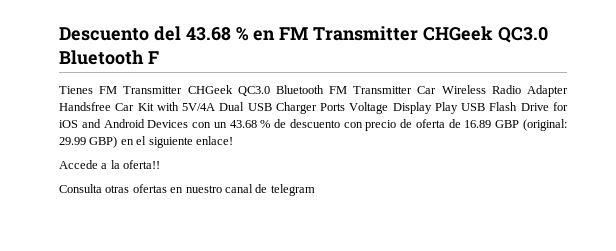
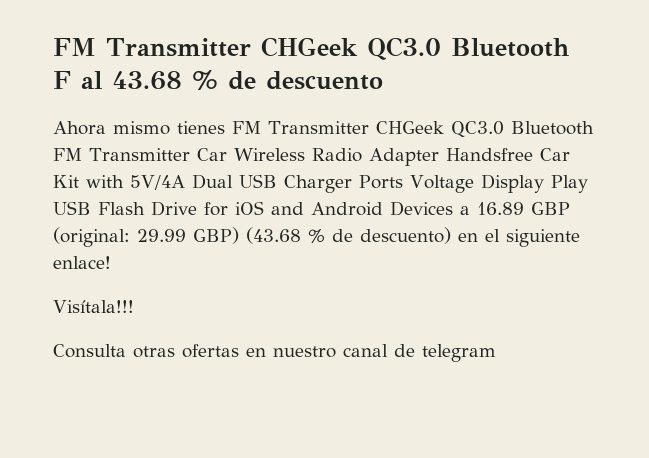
[59,26,276,41] Descuento del 43.68 % en -> (53, 47) none
[59,86,93,94] // Tienes -> [81,70,383,90] [53,121,225,135] al 43.68 % de descuento // Ahora mismo tienes
[192,119,461,131] con un 43.68 % de descuento con precio de oferta de -> [460,206,470,215] a
(118, 142) none -> [246,227,451,244] (43.68 % de descuento)
[59,160,161,169] Accede a la oferta!! -> [53,300,134,313] Visítala!!!

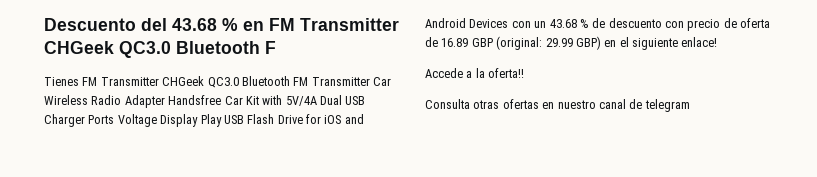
(53, 47) none -> [44,18,264,31] Descuento del 43.68 % en
[81,70,383,90] [53,121,225,135] al 43.68 % de descuento // Ahora mismo tienes -> [44,77,79,86] // Tienes
[460,206,470,215] a -> [511,18,771,31] [425,37,438,47] con un 43.68 % de descuento con precio de oferta de
[246,227,451,244] (43.68 % de descuento) -> (601, 43) none
[53,300,134,313] Visítala!!! -> [425,68,525,78] Accede a la oferta!!

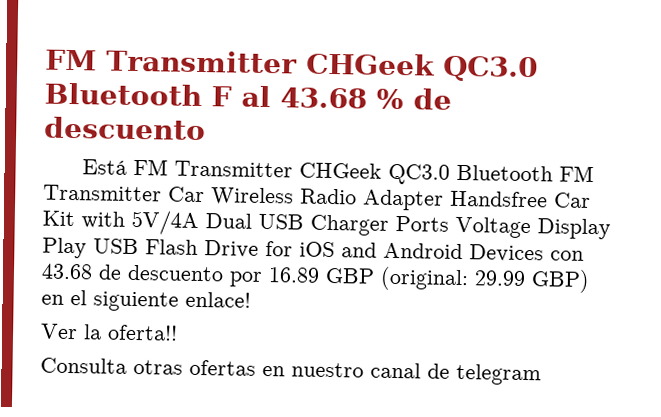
[44,18,264,31] Descuento del 43.68 % en -> (45, 60) none
[44,77,79,86] // Tienes -> [241,85,452,110] [44,116,206,141] [82,159,128,175] al 43.68 % de descuento // Está
[534,18,771,31] [425,37,438,47] un 43.68 % de descuento con precio de oferta de -> [41,263,263,287] 43.68 de descuento por
[425,68,473,78] Accede a -> [40,323,78,340] Ver

